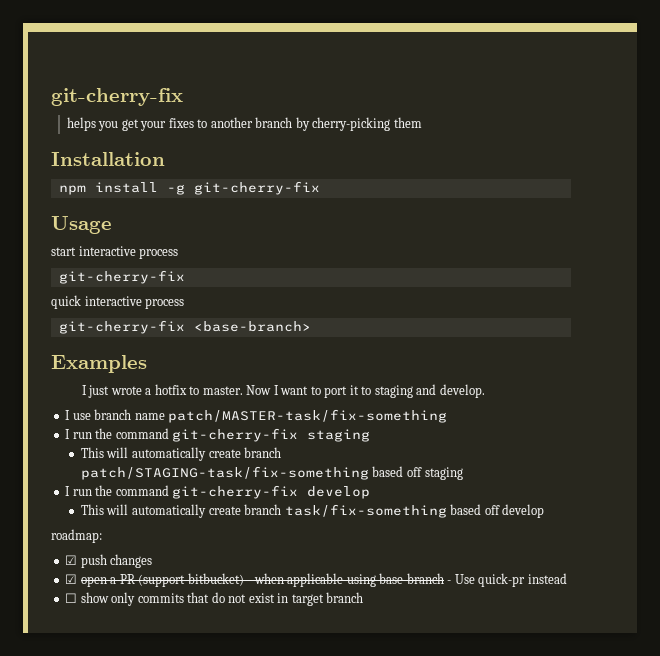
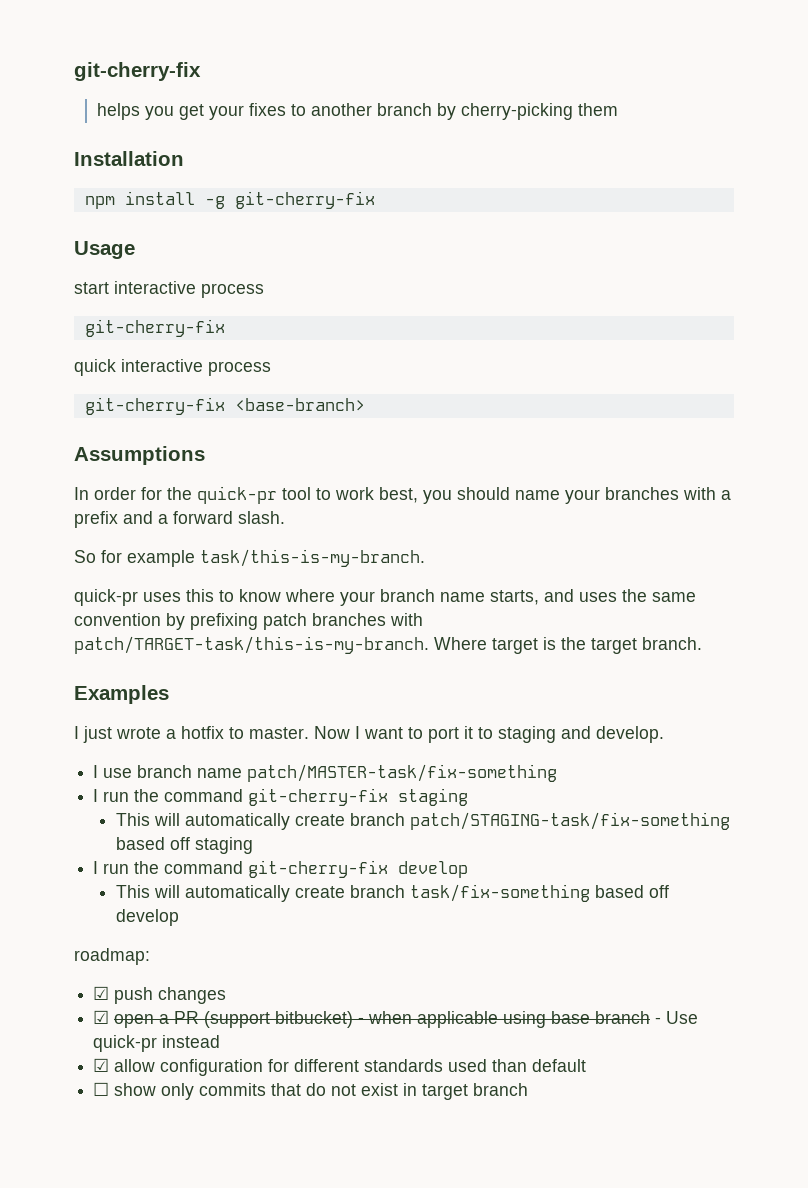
(311, 326) none -> [74,446,205,465] [74,486,731,504] [74,511,285,528] [74,549,425,567] [74,589,696,606] [74,613,423,630] [74,636,702,654] // Assumptions // In order for the quick-pr tool to work best, you should name your branches with a prefix and a forward slash. // So for example task/this-is-my-branch. // quick-pr uses this to know where your branch name starts, and uses the same convention by prefixing patch branches with patch/TARGET-task/this-is-my-branch. Where target is the target branch.
(567, 578) none -> [93,1058,587,1076] // ☑ allow configuration for different standards used than default

